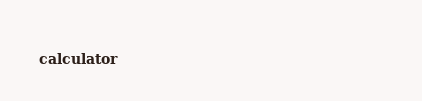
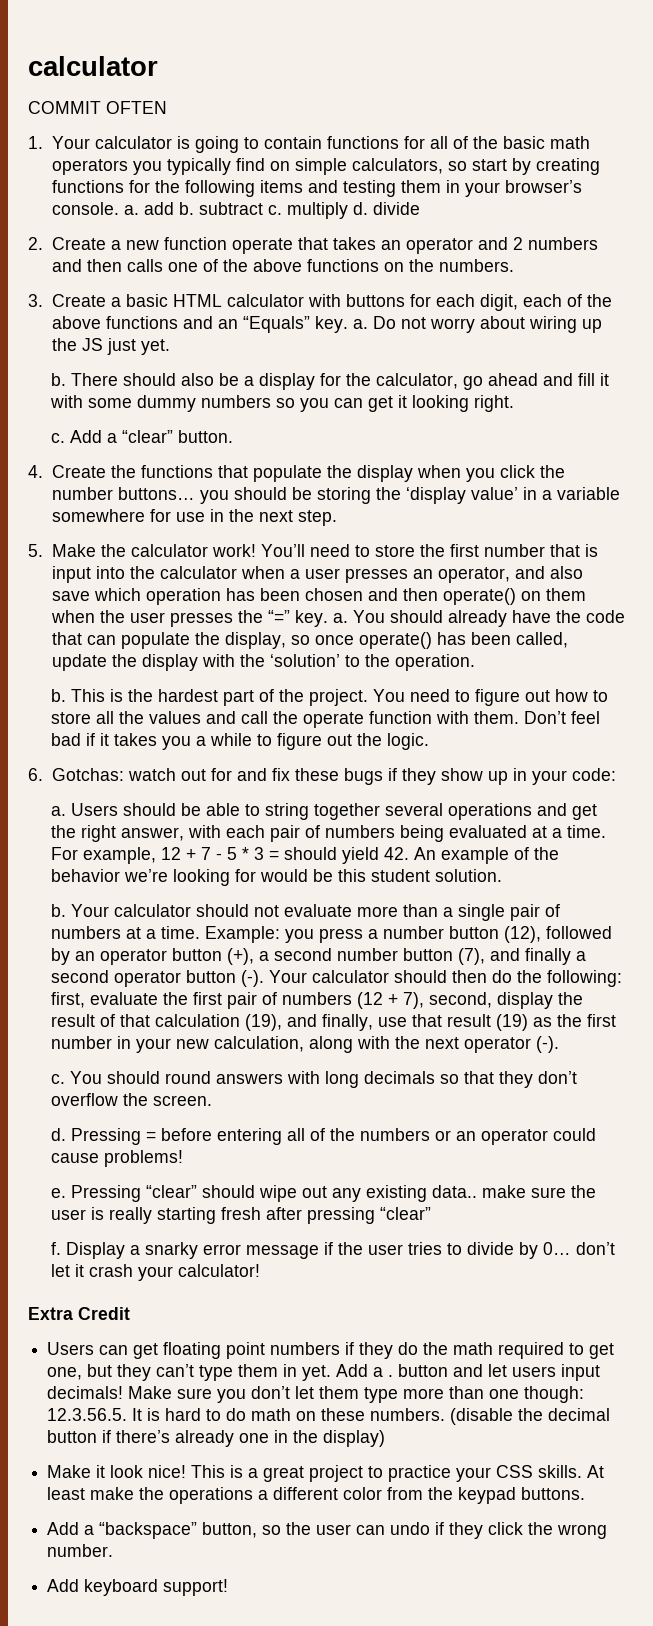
[39,53,118,64] calculator -> [28,56,158,76] [28,101,167,114] [28,136,590,153] [51,158,600,175] [51,180,582,197] [51,202,420,219] [28,237,598,254] [51,259,514,272] [28,294,612,311] [51,316,602,333] [51,338,170,355] [51,373,610,390] [50,395,515,412] [51,430,234,443] [28,465,565,482] [51,487,620,504] [51,509,337,526] [28,544,598,557] [51,566,583,583] [51,588,586,605] [50,610,625,627] [51,632,568,649] [51,654,475,671] [51,689,609,706] [51,711,601,728] [51,733,430,750] [28,768,616,785] [51,803,598,820] [51,825,607,842] [51,847,560,864] [51,869,503,886] [51,904,561,921] [51,926,613,943] [51,948,587,965] [51,970,623,987] [51,992,584,1009] [51,1014,617,1031] [51,1036,560,1053] [51,1071,578,1088] [51,1093,213,1106] [51,1128,597,1145] [51,1150,184,1167] [51,1185,597,1202] [51,1207,432,1224] [51,1242,616,1259] [51,1264,261,1281] [28,1307,130,1320] [47,1342,615,1359] [47,1364,601,1381] [47,1386,585,1403] [47,1408,611,1425] [47,1430,386,1447] [47,1465,605,1482] [47,1487,586,1504] [47,1522,608,1539] [47,1544,114,1557] [47,1579,229,1596] calculator // COMMIT OFTEN // 1. Your calculator is going to contain functions for all of the basic math operators you typically find on simple calculators, so start by creating functions for the following items and testing them in your browser’s console. a. add b. subtract c. multiply d. divide // 2. Create a new function operate that takes an operator and 2 numbers and then calls one of the above functions on the numbers. // 3. Create a basic HTML calculator with buttons for each digit, each of the above functions and an “Equals” key. a. Do not worry about wiring up the JS just yet. // b. There should also be a display for the calculator, go ahead and fill it with some dummy numbers so you can get it looking right. // c. Add a “clear” button. // 4. Create the functions that populate the display when you click the number buttons… you should be storing the ‘display value’ in a variable somewhere for use in the next step. // 5. Make the calculator work! You’ll need to store the first number that is input into the calculator when a user presses an operator, and also save which operation has been chosen and then operate() on them when the user presses the “=” key. a. You should already have the code that can populate the display, so once operate() has been called, update the display with the ‘solution’ to the operation. // b. This is the hardest part of the project. You need to figure out how to store all the values and call the operate function with them. Don’t feel bad if it takes you a while to figure out the logic. // 6. Gotchas: watch out for and fix these bugs if they show up in your code: // a. Users should be able to string together several operations and get the right answer, with each pair of numbers being evaluated at a time. For example, 12 + 7 - 5 * 3 = should yield 42. An example of the behavior we’re looking for would be this student solution. // b. Your calculator should not evaluate more than a single pair of numbers at a time. Example: you press a number button (12), followed by an operator button (+), a second number button (7), and finally a second operator button (-). Your calculator should then do the following: first, evaluate the first pair of numbers (12 + 7), second, display the result of that calculation (19), and finally, use that result (19) as the first number in your new calculation, along with the next operator (-). // c. You should round answers with long decimals so that they don’t overflow the screen. // d. Pressing = before entering all of the numbers or an operator could cause problems! // e. Pressing “clear” should wipe out any existing data.. make sure the user is really starting fresh after pressing “clear” // f. Display a snarky error message if the user tries to divide by 0… don’t let it crash your calculator! // Extra Credit // Users can get floating point numbers if they do the math required to get one, but they can’t type them in yet. Add a . button and let users input decimals! Make sure you don’t let them type more than one though: 12.3.56.5. It is hard to do math on these numbers. (disable the decimal button if there’s already one in the display) // Make it look nice! This is a great project to practice your CSS skills. At least make the operations a different color from the keypad buttons. // Add a “backspace” button, so the user can undo if they click the wrong number. // Add keyboard support!

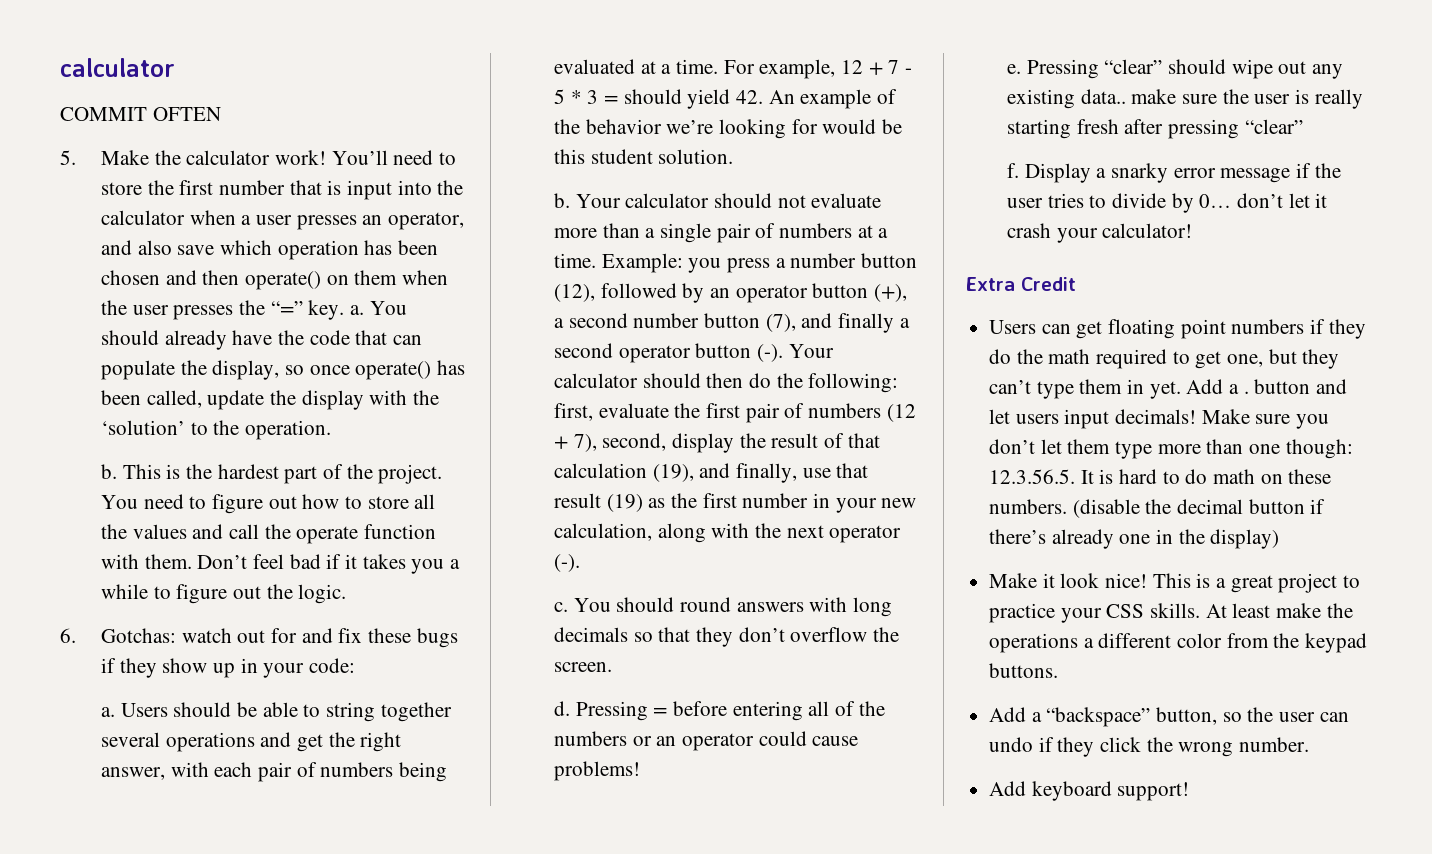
[28,136,590,153] [51,158,600,175] [51,180,582,197] [51,202,420,219] [28,237,598,254] [51,259,514,272] [28,294,612,311] [51,316,602,333] [51,338,170,355] [51,373,610,390] [50,395,515,412] [51,430,234,443] [28,465,565,482] [51,487,620,504] [51,509,337,526] // 1. Your calculator is going to contain functions for all of the basic math operators you typically find on simple calculators, so start by creating functions for the following items and testing them in your browser’s console. a. add b. subtract c. multiply d. divide // 2. Create a new function operate that takes an operator and 2 numbers and then calls one of the above functions on the numbers. // 3. Create a basic HTML calculator with buttons for each digit, each of the above functions and an “Equals” key. a. Do not worry about wiring up the JS just yet. // b. There should also be a display for the calculator, go ahead and fill it with some dummy numbers so you can get it looking right. // c. Add a “clear” button. // 4. Create the functions that populate the display when you click the number buttons… you should be storing the ‘display value’ in a variable somewhere for use in the next step. -> (221, 114) none

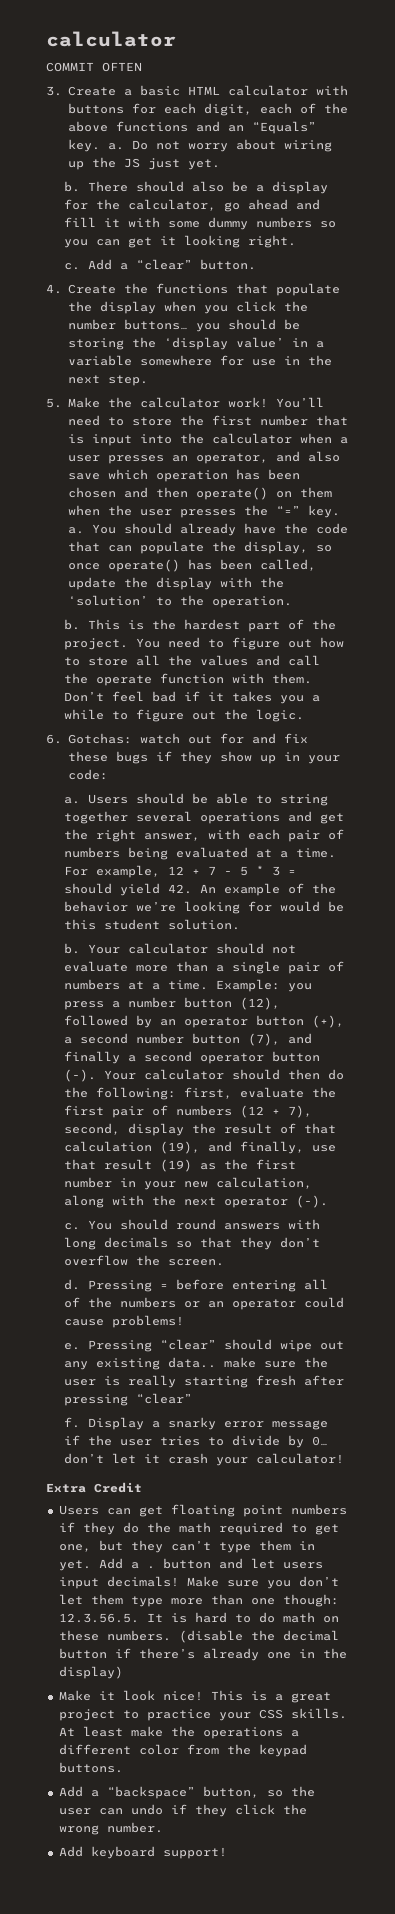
(221, 114) none -> [46,85,348,96] [67,103,348,116] [67,121,316,134] [67,139,332,152] [67,157,220,170] [64,181,329,194] [64,199,321,212] [64,217,337,230] [64,235,297,248] [64,259,257,270] [46,283,340,296] [67,301,308,314] [67,319,300,332] [67,337,324,350] [67,355,332,366] [67,375,148,386] // 3. Create a basic HTML calculator with buttons for each digit, each of the above functions and an “Equals” key. a. Do not worry about wiring up the JS just yet. // b. There should also be a display for the calculator, go ahead and fill it with some dummy numbers so you can get it looking right. // c. Add a “clear” button. // 4. Create the functions that populate the display when you click the number buttons… you should be storing the ‘display value’ in a variable somewhere for use in the next step.

